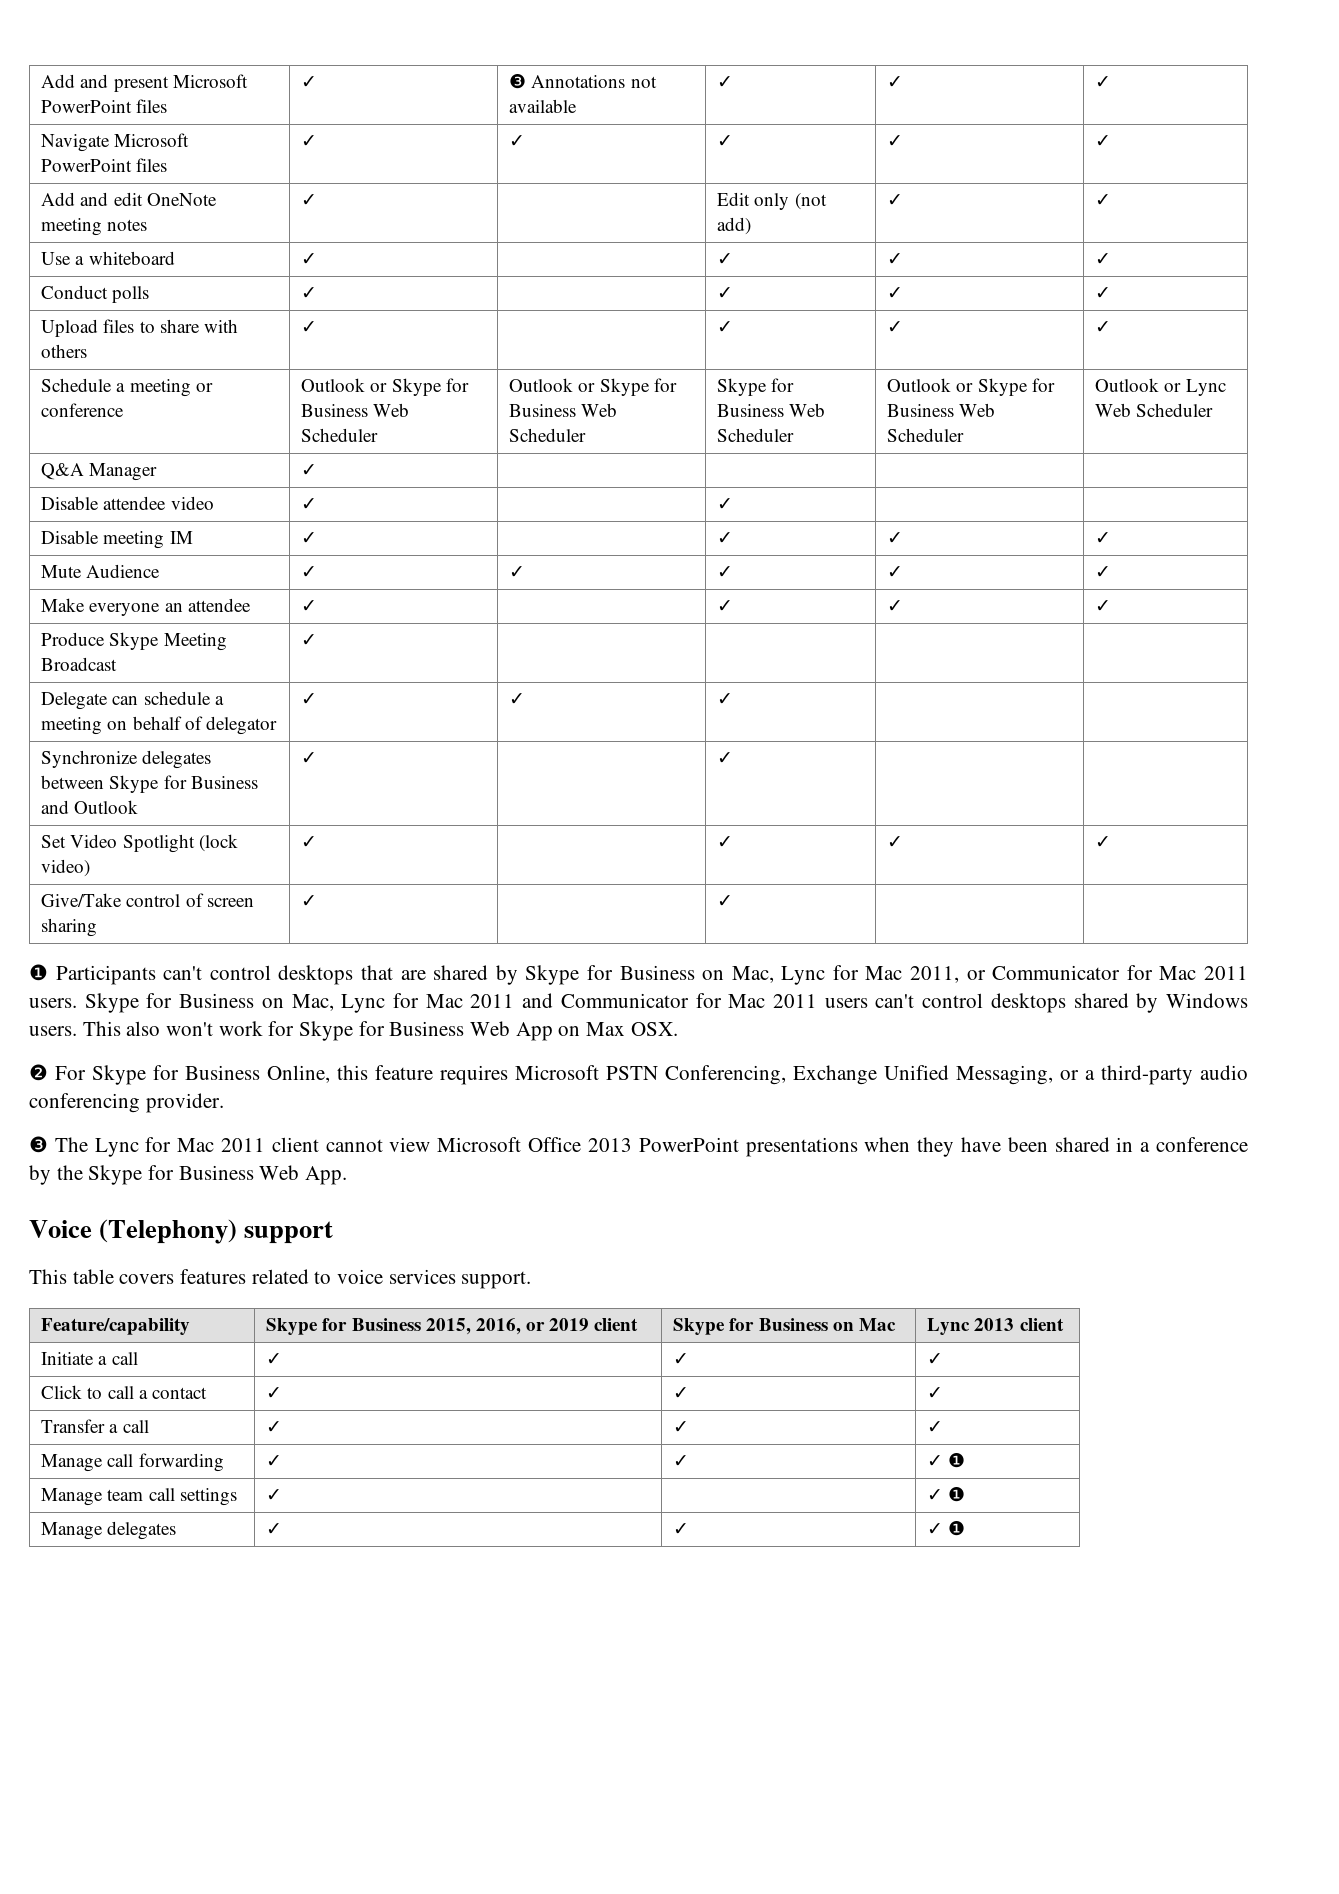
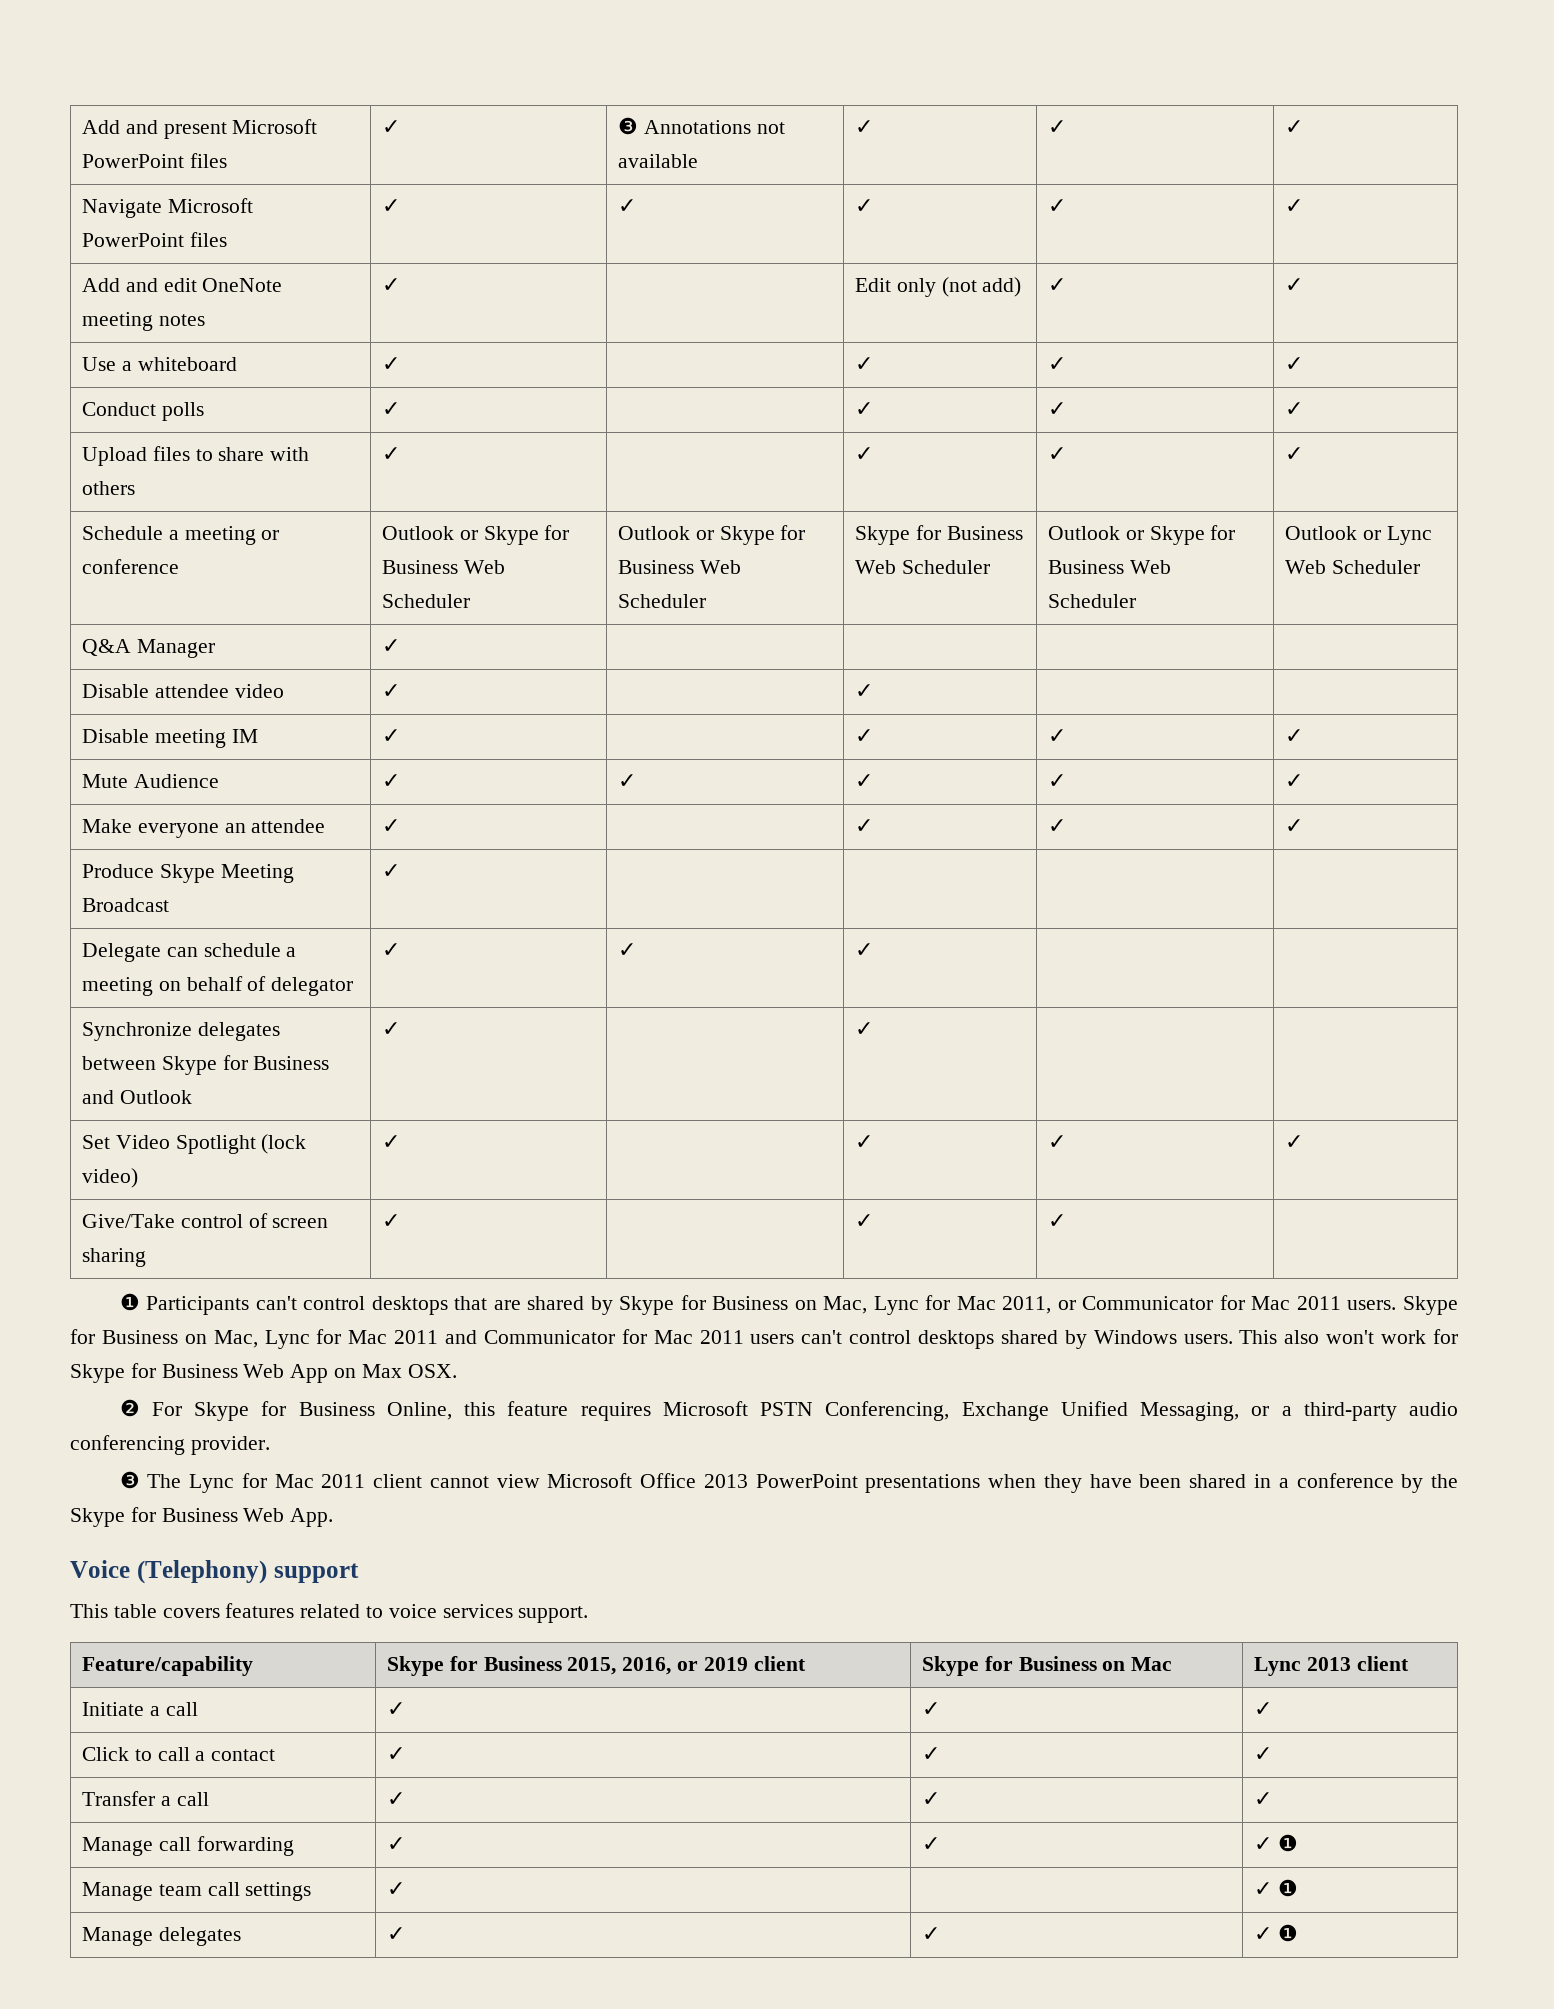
(734, 901) none -> [1047,1214,1066,1228] ✓

